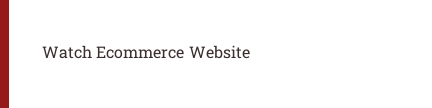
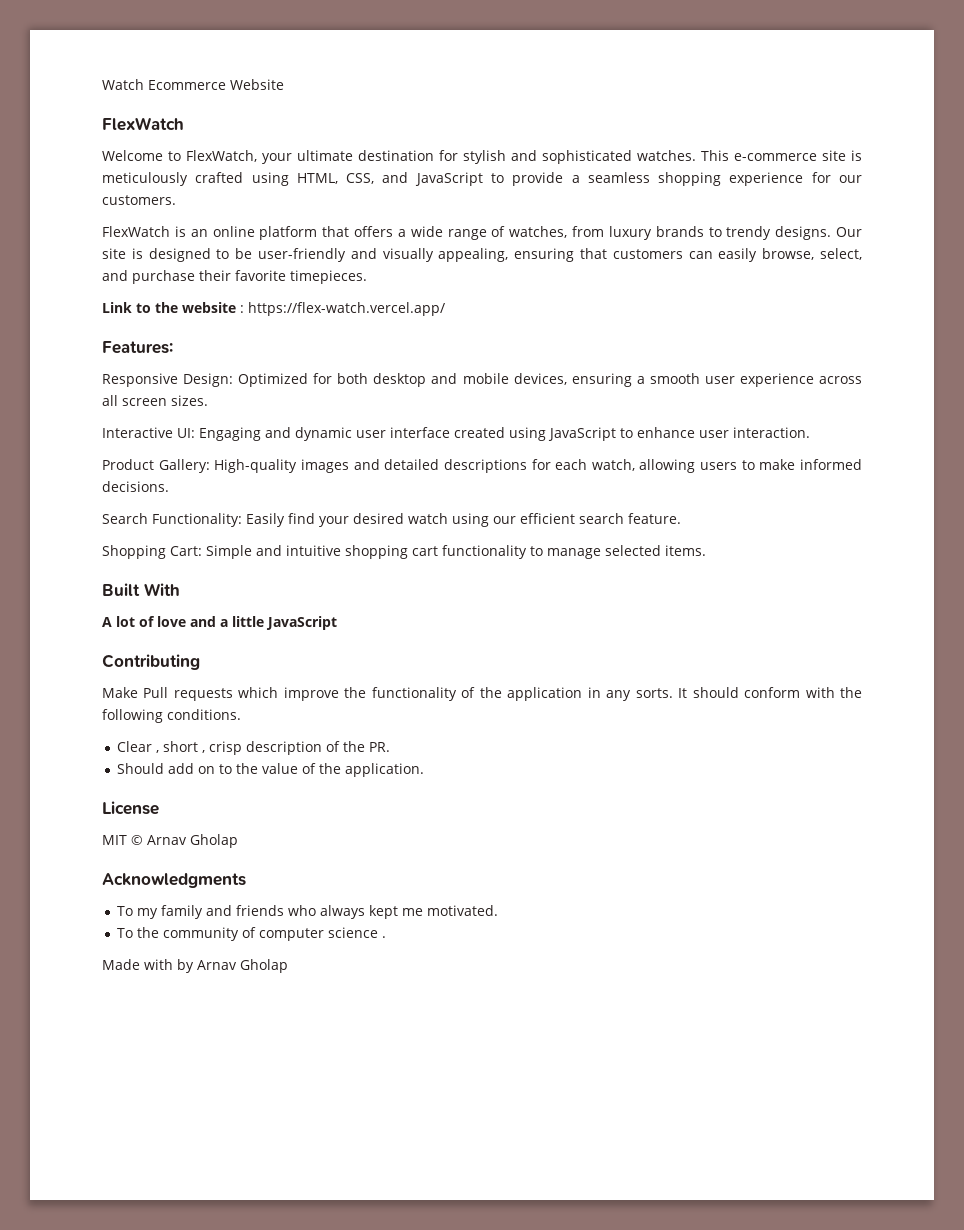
(250, 52) none -> [102,117,184,131] [102,150,862,164] [102,172,863,186] [102,195,176,205] [102,226,863,240] [102,248,862,262] [102,270,367,284] [102,302,445,316] [102,341,173,354] [102,373,862,387] [102,395,208,406] [102,427,810,441] [102,459,862,473] [102,481,169,492] [102,513,681,527] [102,545,706,559] [102,583,180,596] [102,616,337,630] [102,654,200,670] [102,687,863,701] [102,709,241,723] [117,741,391,755] [117,763,425,777] [102,801,159,815] [102,834,238,848] [102,873,246,888] [117,905,499,919] [117,927,387,941] [102,959,288,973] // FlexWatch // Welcome to FlexWatch, your ultimate destination for stylish and sophisticated watches. This e-commerce site is meticulously crafted using HTML, CSS, and JavaScript to provide a seamless shopping experience for our customers. // FlexWatch is an online platform that offers a wide range of watches, from luxury brands to trendy designs. Our site is designed to be user-friendly and visually appealing, ensuring that customers can easily browse, select, and purchase their favorite timepieces. // Link to the website : https://flex-watch.vercel.app/ // Features: // Responsive Design: Optimized for both desktop and mobile devices, ensuring a smooth user experience across all screen sizes. // Interactive UI: Engaging and dynamic user interface created using JavaScript to enhance user interaction. // Product Gallery: High-quality images and detailed descriptions for each watch, allowing users to make informed decisions. // Search Functionality: Easily find your desired watch using our efficient search feature. // Shopping Cart: Simple and intuitive shopping cart functionality to manage selected items. // Built With // A lot of love and a little JavaScript // Contributing // Make Pull requests which improve the functionality of the application in any sorts. It should conform with the following conditions. // Clear , short , crisp description of the PR. // Should add on to the value of the application. // License // MIT © Arnav Gholap // Acknowledgments // To my family and friends who always kept me motivated. // To the community of computer science . // Made with by Arnav Gholap

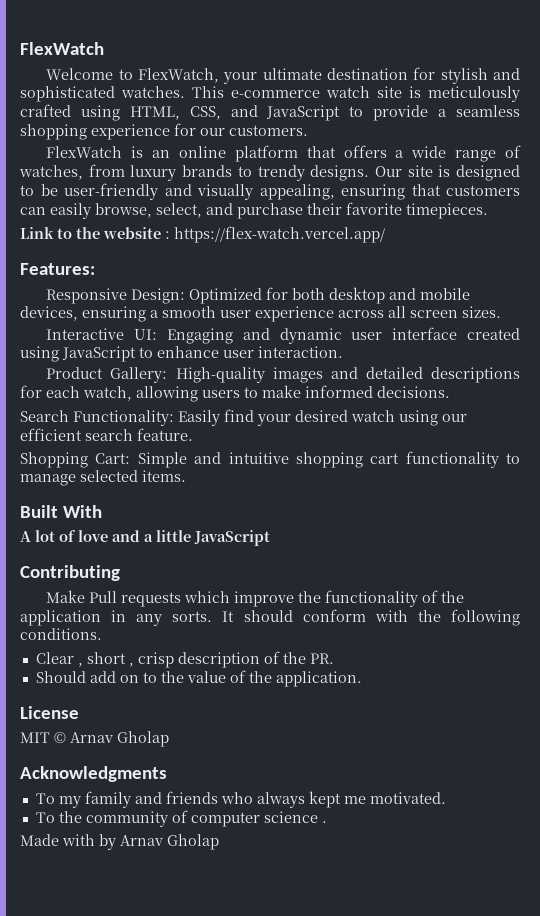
[102,79,284,90] Watch Ecommerce Website // -> (20, 48) none
(817, 157) none -> [326,86,370,98] watch

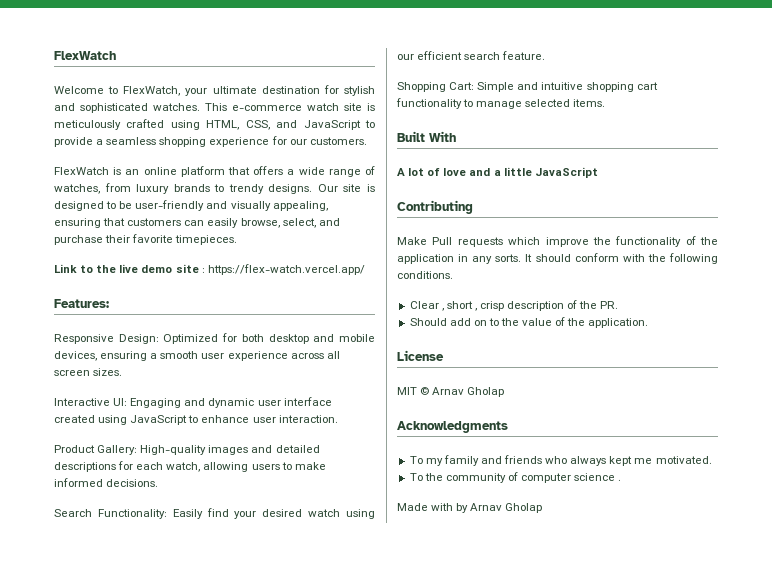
[103,227,161,239] website -> [119,264,199,273] live demo site

